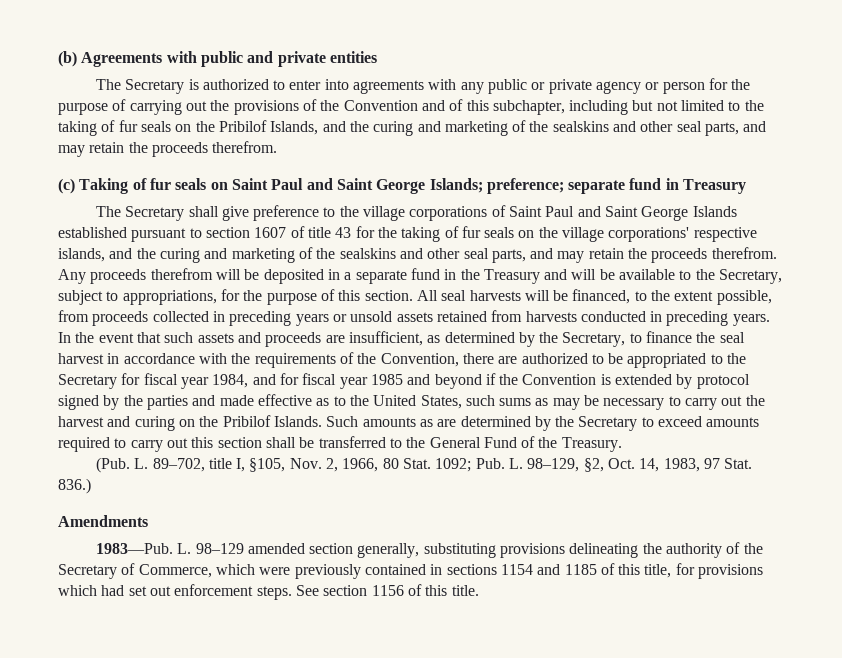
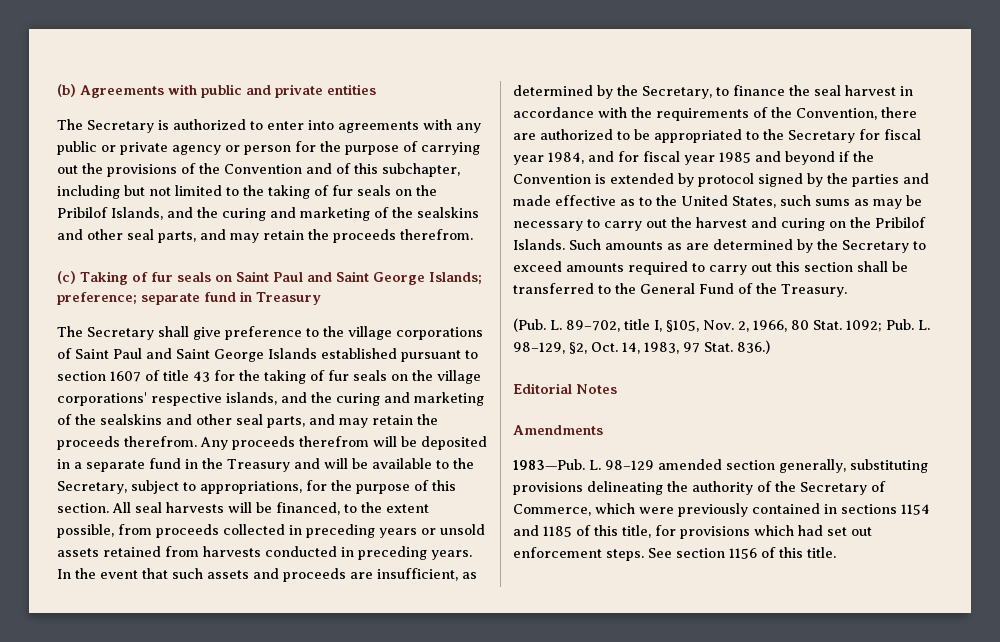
(91, 486) none -> [513,383,617,394] // Editorial Notes

